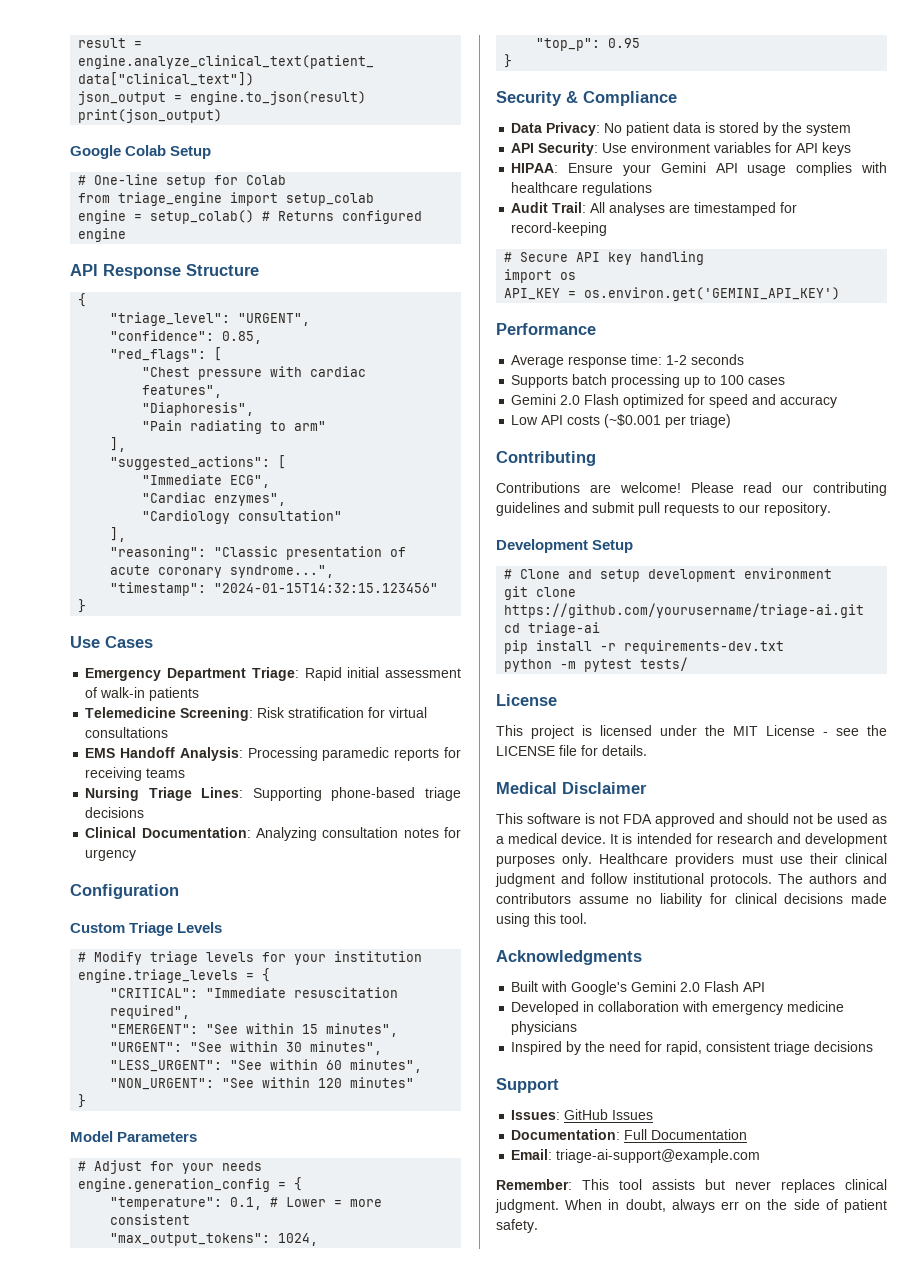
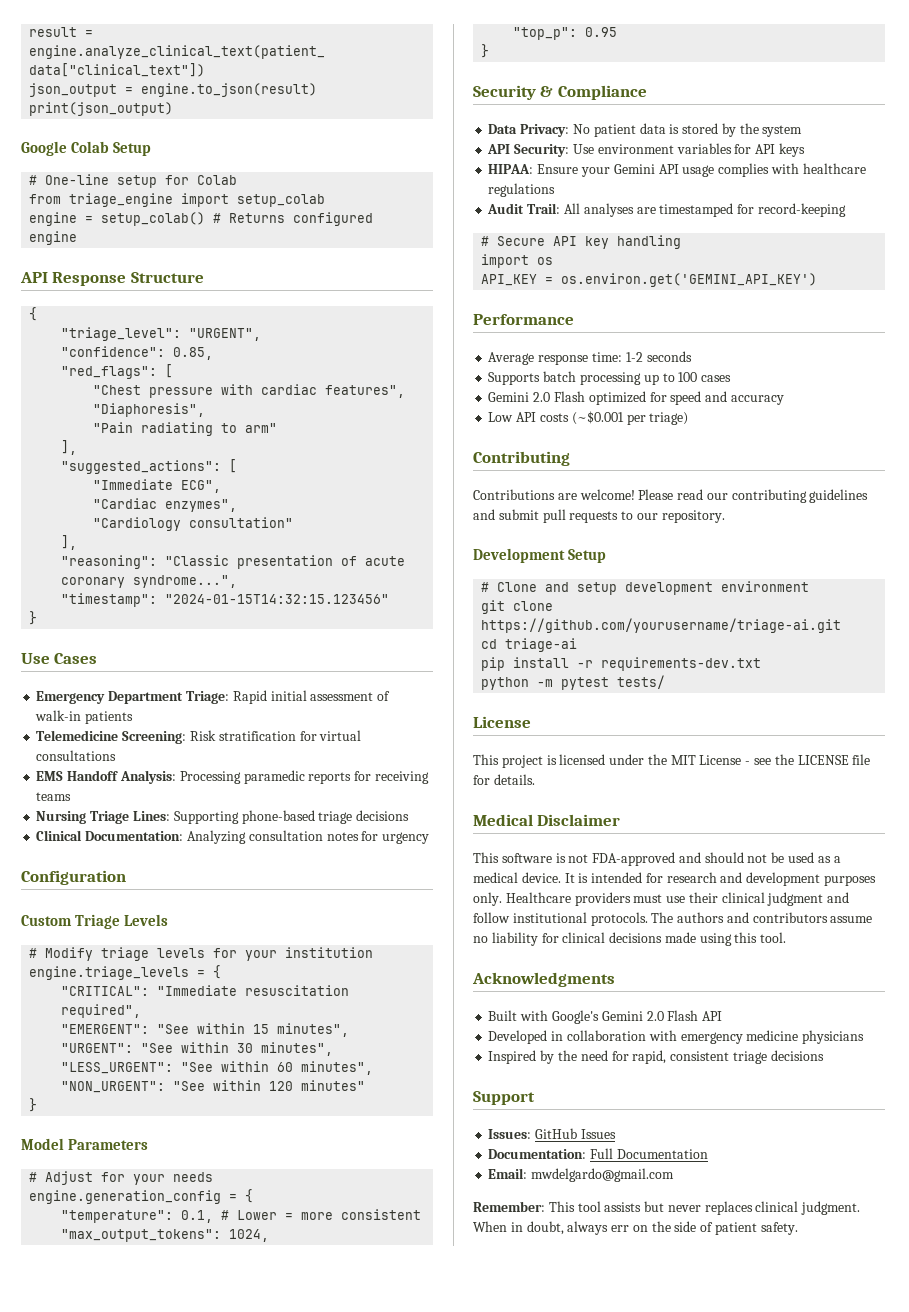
[623,813,715,827] FDA approved -> [592,852,676,866] FDA-approved
[556,1149,761,1163] triage-ai-support@example.com -> [531,1168,675,1182] mwdelgardo@gmail.com

